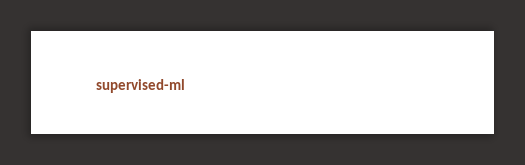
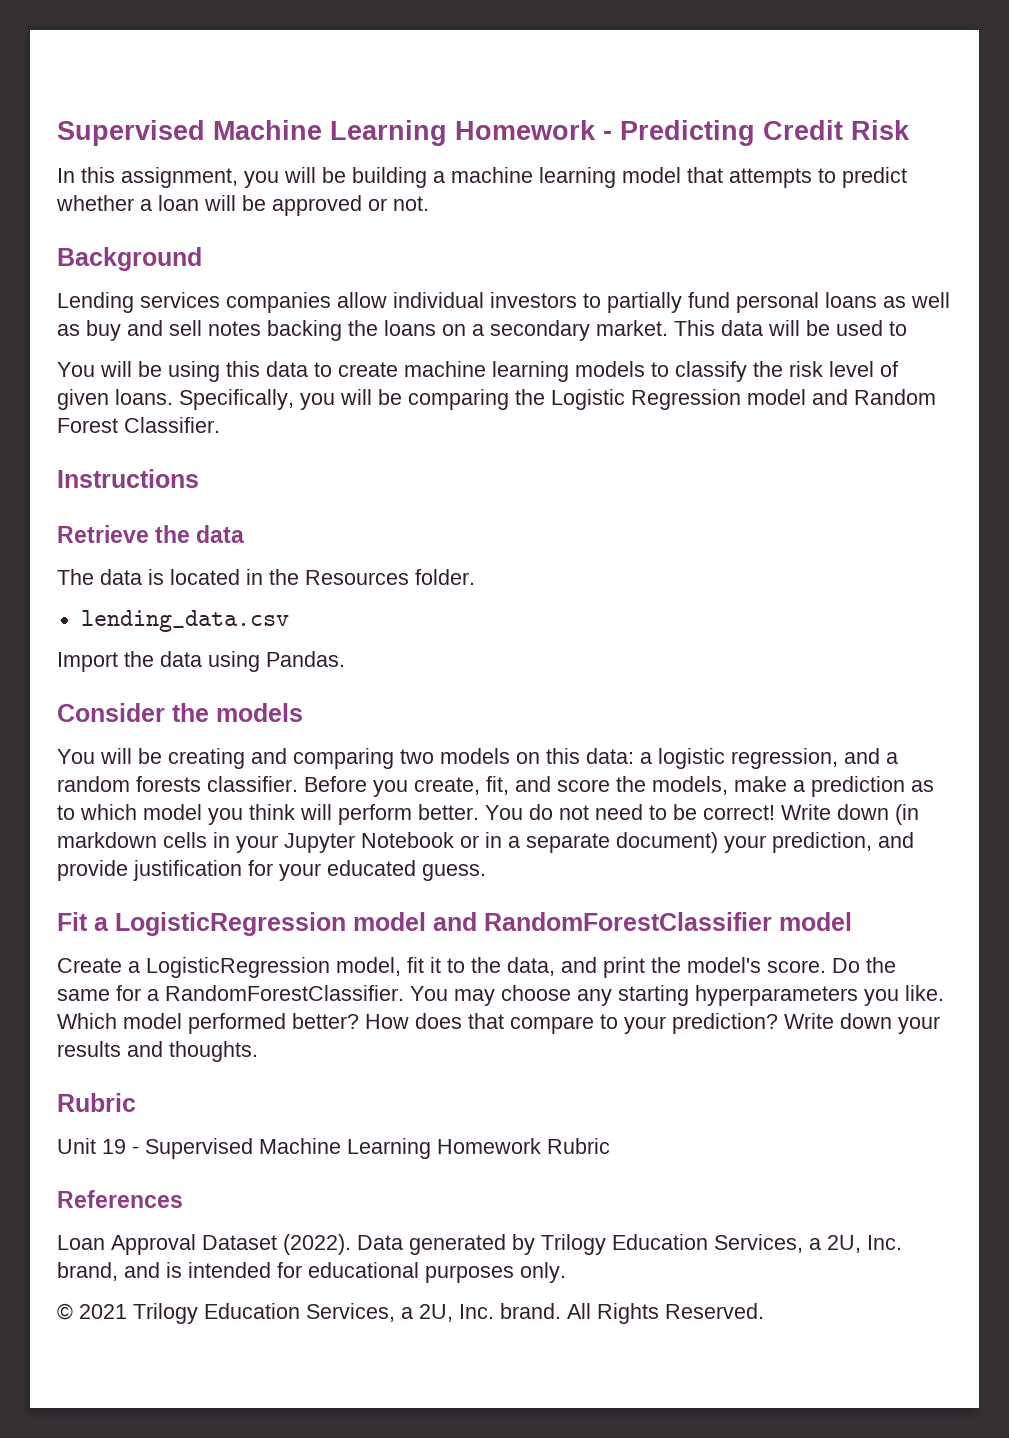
[96,79,185,93] supervised-ml -> [57,120,910,146] [57,167,907,188] [56,195,429,216] [57,247,202,271] [57,292,950,313] [57,320,907,341] [57,361,898,382] [57,389,936,410] [57,417,220,433] [57,469,199,488] [57,525,245,543] [57,569,475,585] [80,610,289,632] [57,651,345,672] [57,703,303,722] [57,748,898,769] [57,776,934,797] [57,804,919,825] [57,832,914,853] [57,860,486,881] [57,912,852,936] [57,957,896,978] [57,985,944,1006] [57,1013,940,1034] [57,1041,258,1062] [57,1093,136,1112] [57,1138,610,1159] [57,1190,183,1208] [57,1234,902,1255] [57,1262,566,1283] [57,1303,764,1324] Supervised Machine Learning Homework - Predicting Credit Risk // In this assignment, you will be building a machine learning model that attempts to predict whether a loan will be approved or not. // Background // Lending services companies allow individual investors to partially fund personal loans as well as buy and sell notes backing the loans on a secondary market. This data will be used to // You will be using this data to create machine learning models to classify the risk level of given loans. Specifically, you will be comparing the Logistic Regression model and Random Forest Classifier. // Instructions // Retrieve the data // The data is located in the Resources folder. // lending_data.csv // Import the data using Pandas. // Consider the models // You will be creating and comparing two models on this data: a logistic regression, and a random forests classifier. Before you create, fit, and score the models, make a prediction as to which model you think will perform better. You do not need to be correct! Write down (in markdown cells in your Jupyter Notebook or in a separate document) your prediction, and provide justification for your educated guess. // Fit a LogisticRegression model and RandomForestClassifier model // Create a LogisticRegression model, fit it to the data, and print the model's score. Do the same for a RandomForestClassifier. You may choose any starting hyperparameters you like. Which model performed better? How does that compare to your prediction? Write down your results and thoughts. // Rubric // Unit 19 - Supervised Machine Learning Homework Rubric // References // Loan Approval Dataset (2022). Data generated by Trilogy Education Services, a 2U, Inc. brand, and is intended for educational purposes only. // © 2021 Trilogy Education Services, a 2U, Inc. brand. All Rights Reserved.

